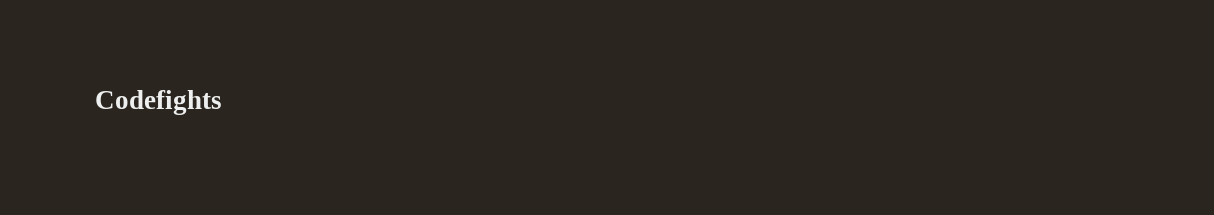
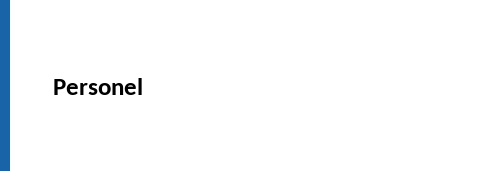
[95,90,222,115] Codefights -> [53,78,143,95] Personel

